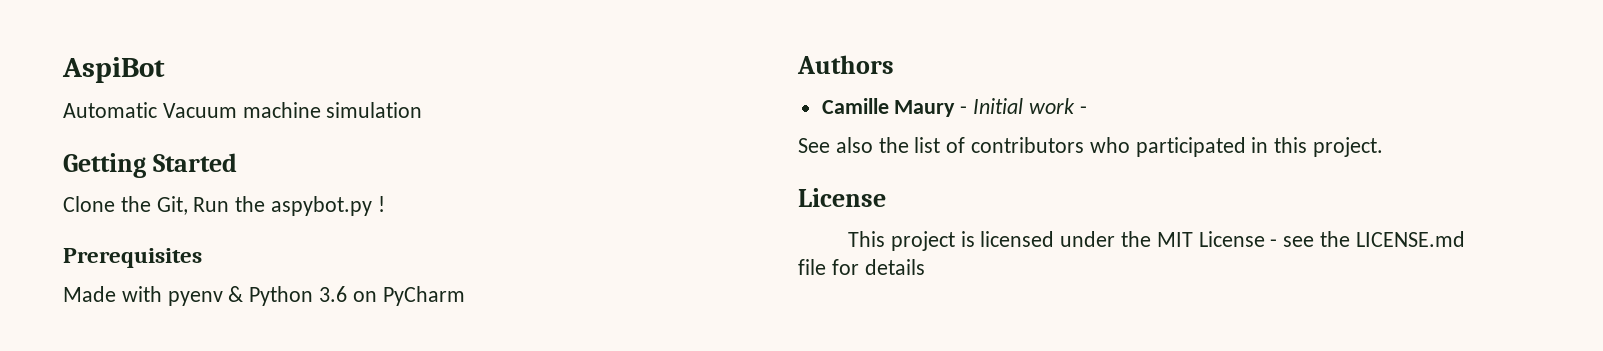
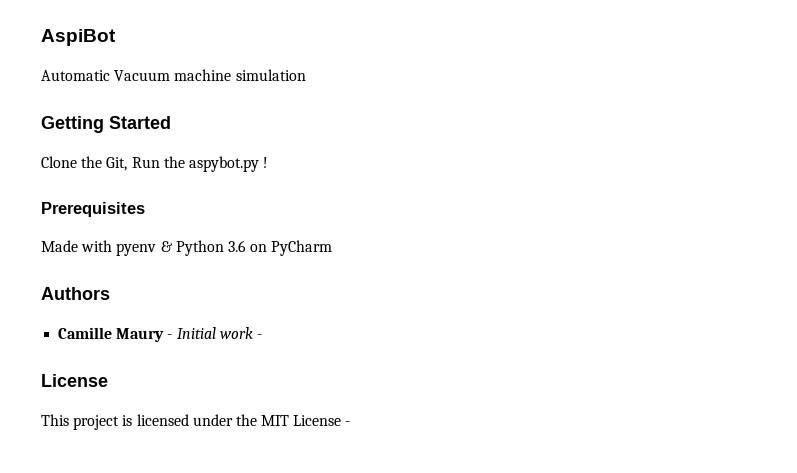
[798,137,1384,157] // See also the list of contributors who participated in this project. -> (262, 336) none
[1283,231,1465,247] [798,259,925,275] see the LICENSE.md file for details -> (351, 423) none

